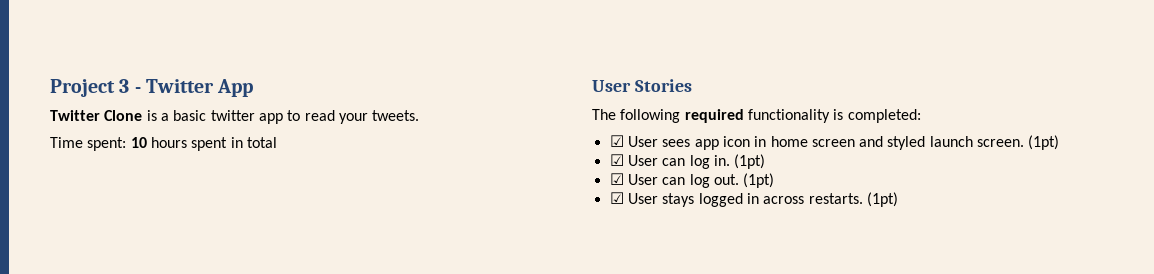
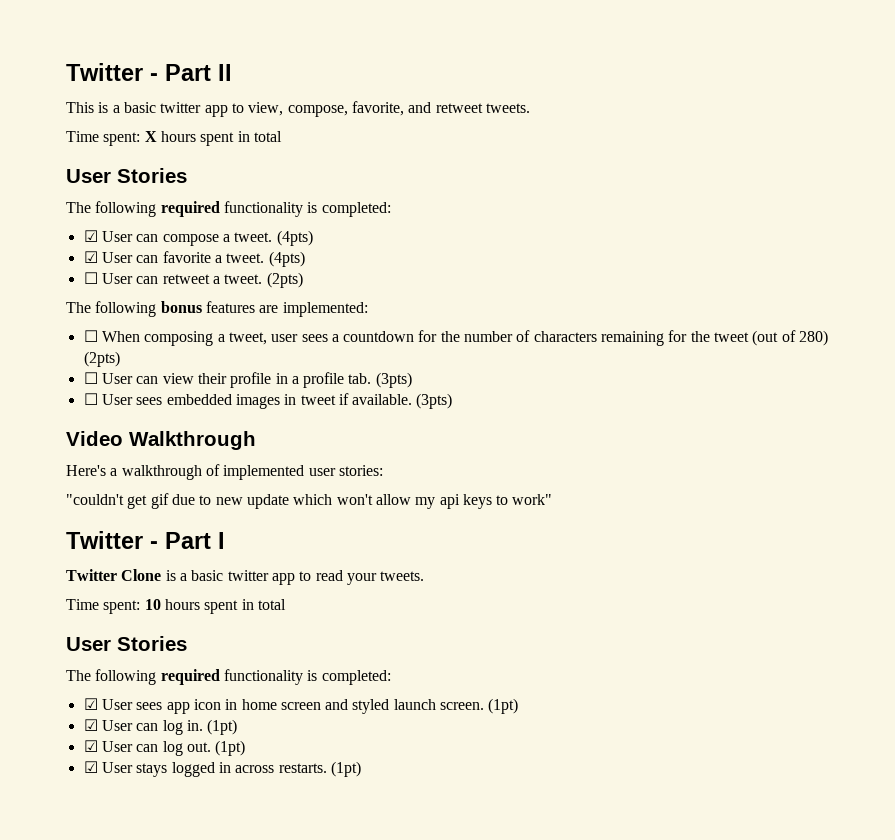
[50,79,254,97] Project 3 - Twitter App -> [66,63,232,81] [66,101,530,117] [66,131,282,146] [66,168,187,183] [66,201,391,217] [83,230,313,246] [83,251,305,267] [83,272,303,288] [66,301,368,317] [83,330,829,346] [83,351,120,367] [83,372,412,388] [83,393,453,409] [66,431,256,450] [66,464,383,480] [66,493,553,509] [66,531,225,549] Twitter - Part II // This is a basic twitter app to view, compose, favorite, and retweet tweets. // Time spent: X hours spent in total // User Stories // The following required functionality is completed: // ☑ User can compose a tweet. (4pts) // ☑ User can favorite a tweet. (4pts) // ☐ User can retweet a tweet. (2pts) // The following bonus features are implemented: // ☐ When composing a tweet, user sees a countdown for the number of characters remaining for the tweet (out of 280) (2pts) // ☐ User can view their profile in a profile tab. (3pts) // ☐ User sees embedded images in tweet if available. (3pts) // Video Walkthrough // Here's a walkthrough of implemented user stories: // "couldn't get gif due to new update which won't allow my api keys to work" // Twitter - Part I

